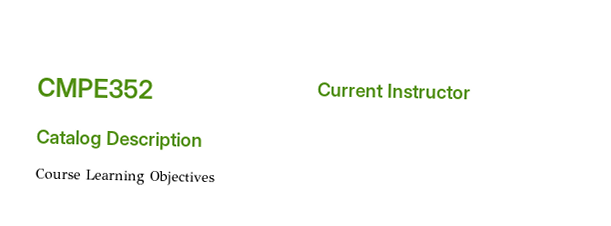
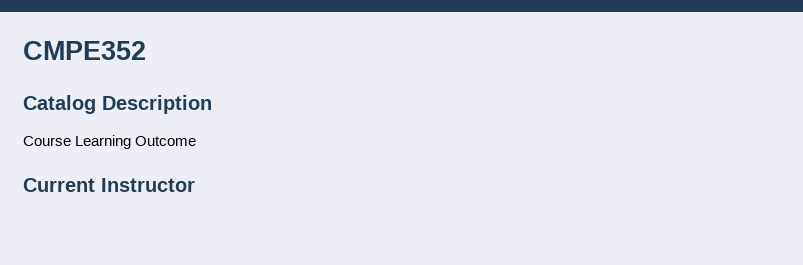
[149,170,215,187] Objectives -> [135,136,197,146] Outcome

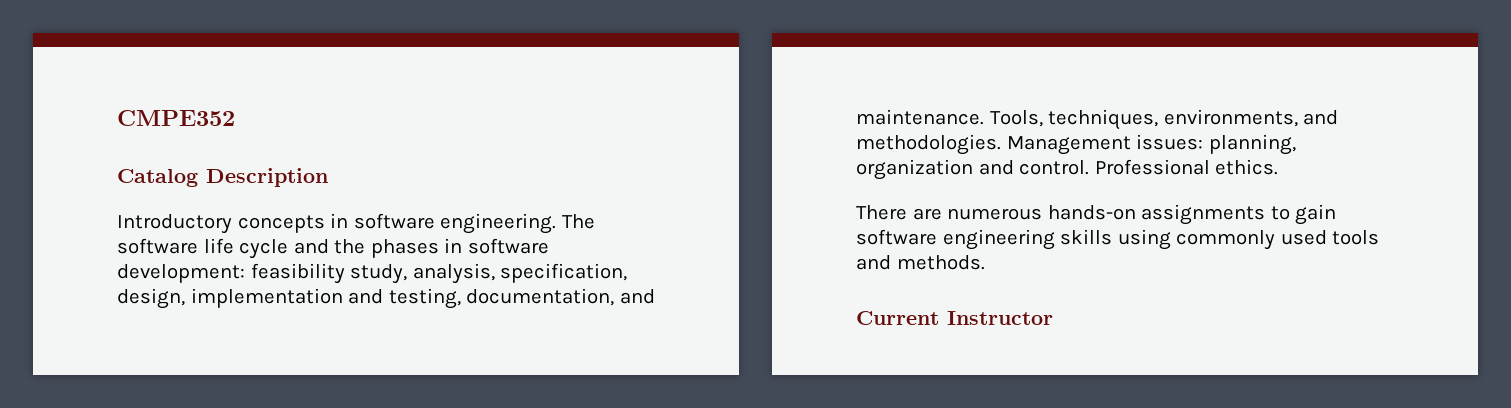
[23,135,197,149] Course Learning Outcome -> [117,213,595,234] [117,238,549,259] [117,263,628,284] [117,288,655,309] [856,109,1339,130] [856,134,1296,155] [856,159,1279,180] [856,204,1337,225] [856,229,1380,250] [856,255,985,270] Introductory concepts in software engineering. The software life cycle and the phases in software development: feasibility study, analysis, specification, design, implementation and testing, documentation, and maintenance. Tools, techniques, environments, and methodologies. Management issues: planning, organization and control. Professional ethics. // There are numerous hands-on assignments to gain software engineering skills using commonly used tools and methods.

